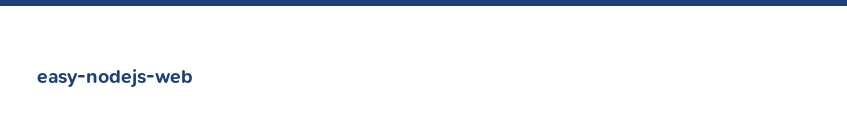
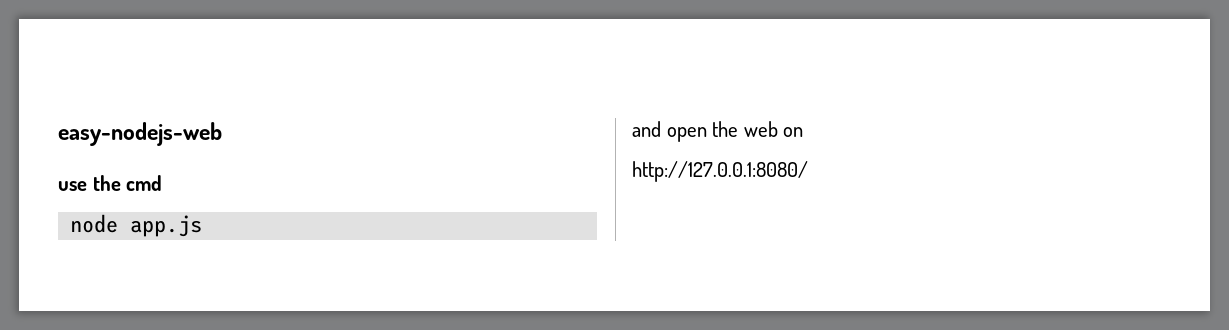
(193, 78) none -> [58,175,163,191] [70,214,203,237] [632,121,804,142] [632,161,808,182] // use the cmd // node app.js // and open the web on // http://127.0.0.1:8080/

